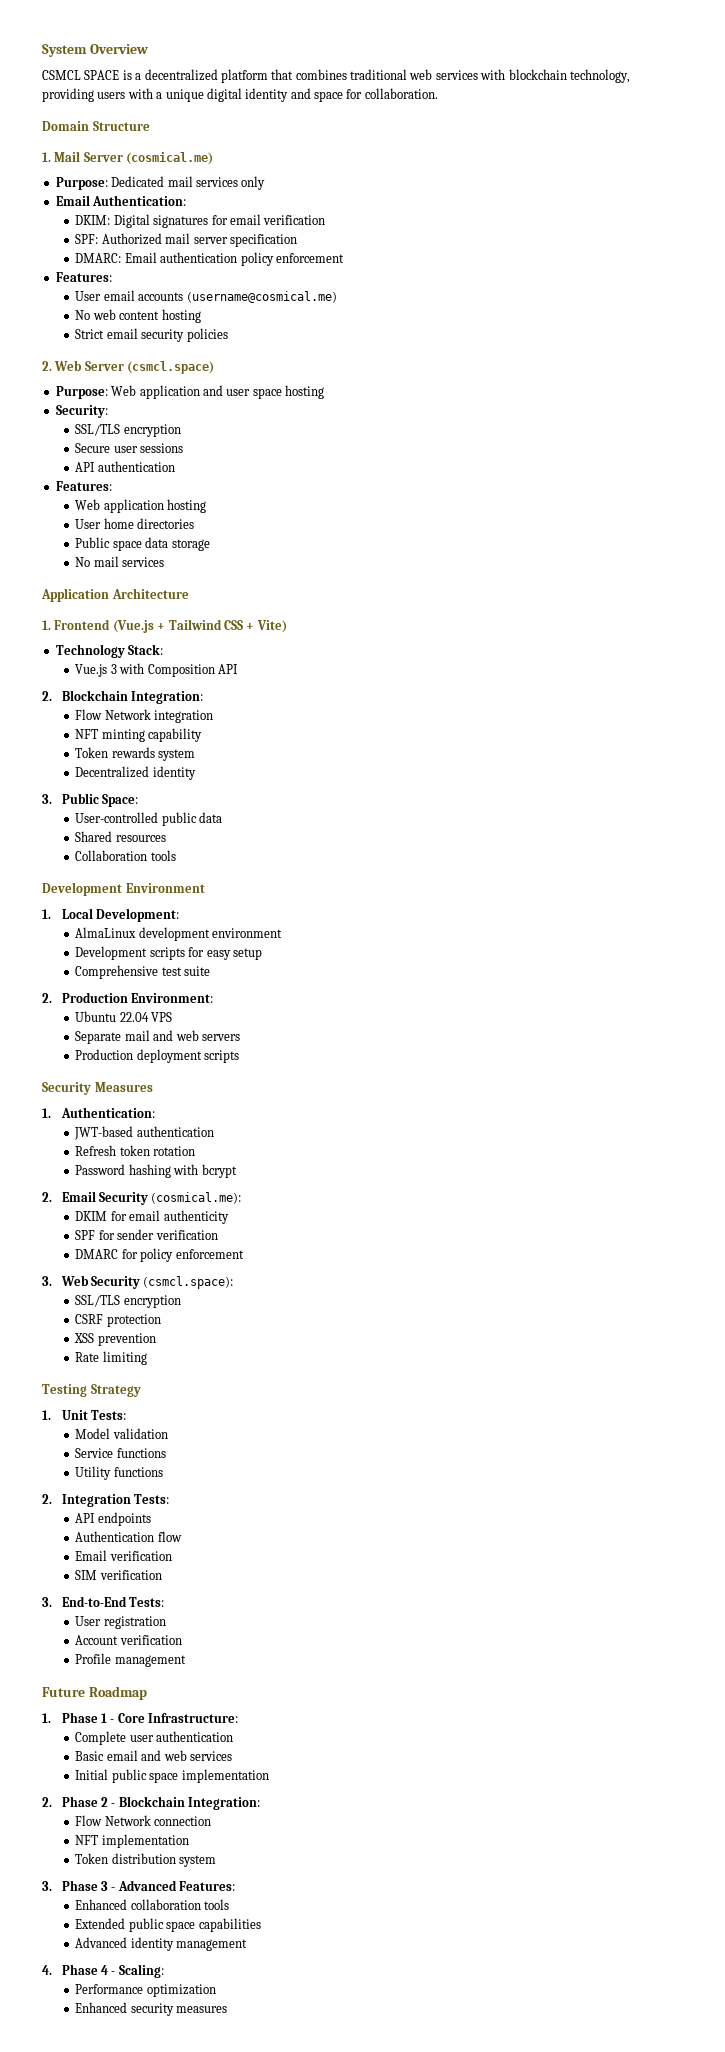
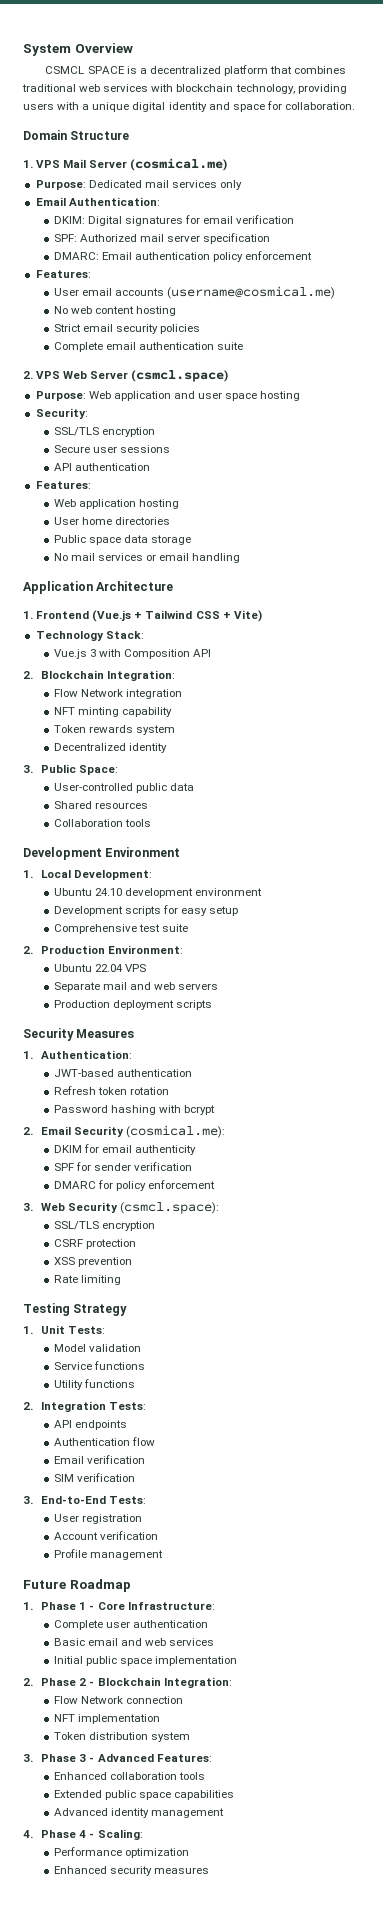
(51, 157) none -> [36,160,61,168] VPS
[42,361,52,371] // 2. -> [53,342,244,352] [23,371,61,379] // Complete email authentication suite // 2. VPS
(165, 562) none -> [146,553,241,563] or email handling
[75,927,137,938] AlmaLinux -> [53,888,122,896] Ubuntu 24.10

